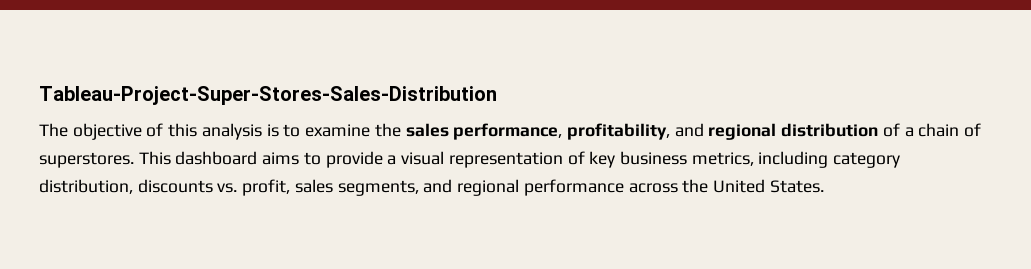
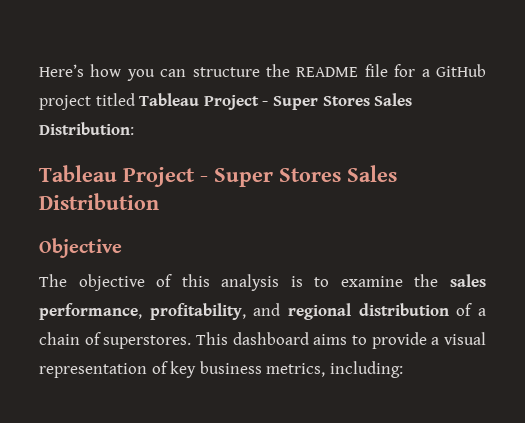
[39,86,497,105] Tableau-Project-Super-Stores-Sales-Distribution -> [39,64,486,81] [39,93,413,110] [39,122,134,135] [39,165,397,187] [39,193,159,210] [39,238,122,258] Here’s how you can structure the README file for a GitHub project titled Tableau Project - Super Stores Sales Distribution: // Tableau Project - Super Stores Sales Distribution // Objective
[758,151,901,168] [39,179,824,196] including category distribution, discounts vs. profit, sales segments, and regional performance across the United States. -> [329,361,403,378] including:

